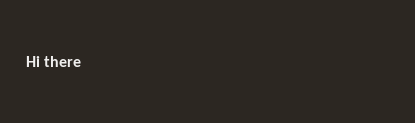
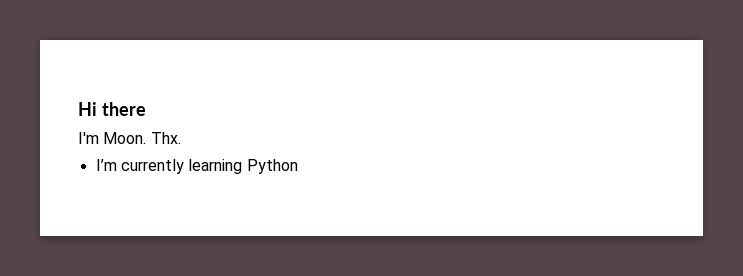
(82, 61) none -> [78,132,181,144] [95,159,298,174] // I'm Moon. Thx. // I’m currently learning Python

